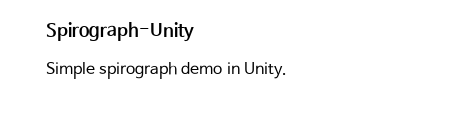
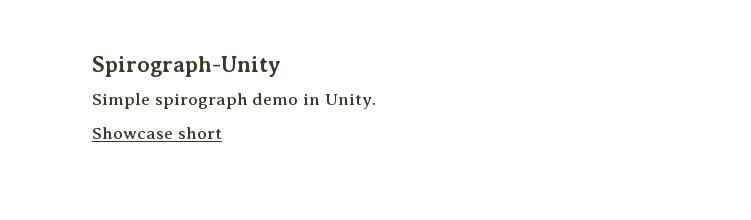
(287, 70) none -> [92,127,222,139] // Showcase short

